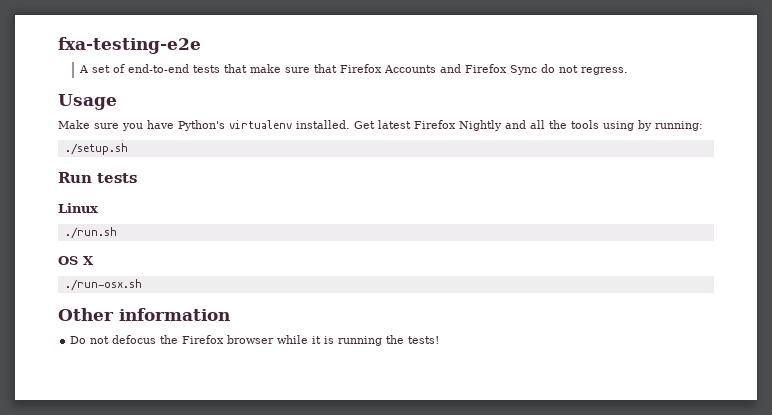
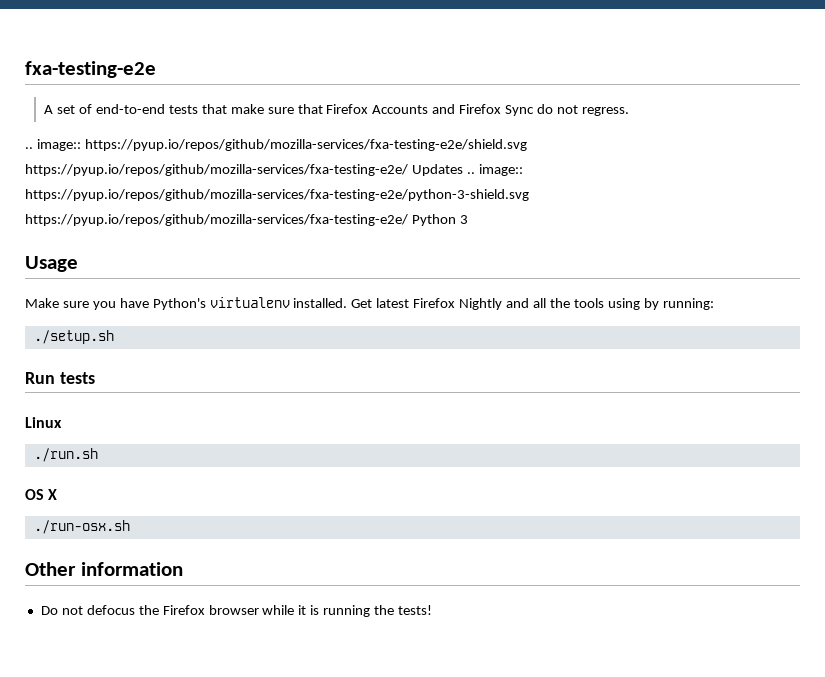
(628, 71) none -> [25,139,527,151] [25,164,523,176] [25,189,529,201] [25,214,468,226] // .. image:: https://pyup.io/repos/github/mozilla-services/fxa-testing-e2e/shield.svg https://pyup.io/repos/github/mozilla-services/fxa-testing-e2e/ Updates .. image:: https://pyup.io/repos/github/mozilla-services/fxa-testing-e2e/python-3-shield.svg https://pyup.io/repos/github/mozilla-services/fxa-testing-e2e/ Python 3

